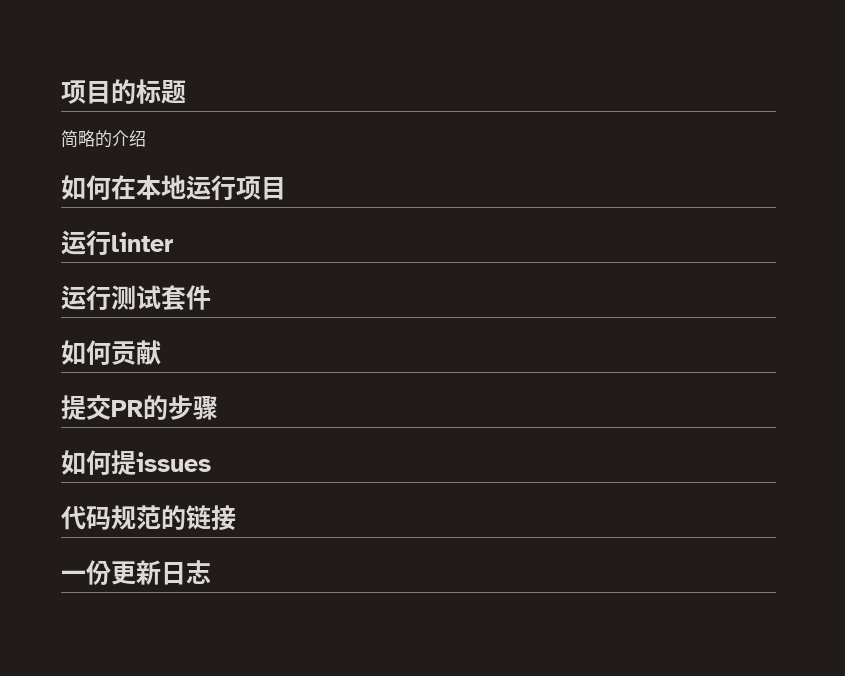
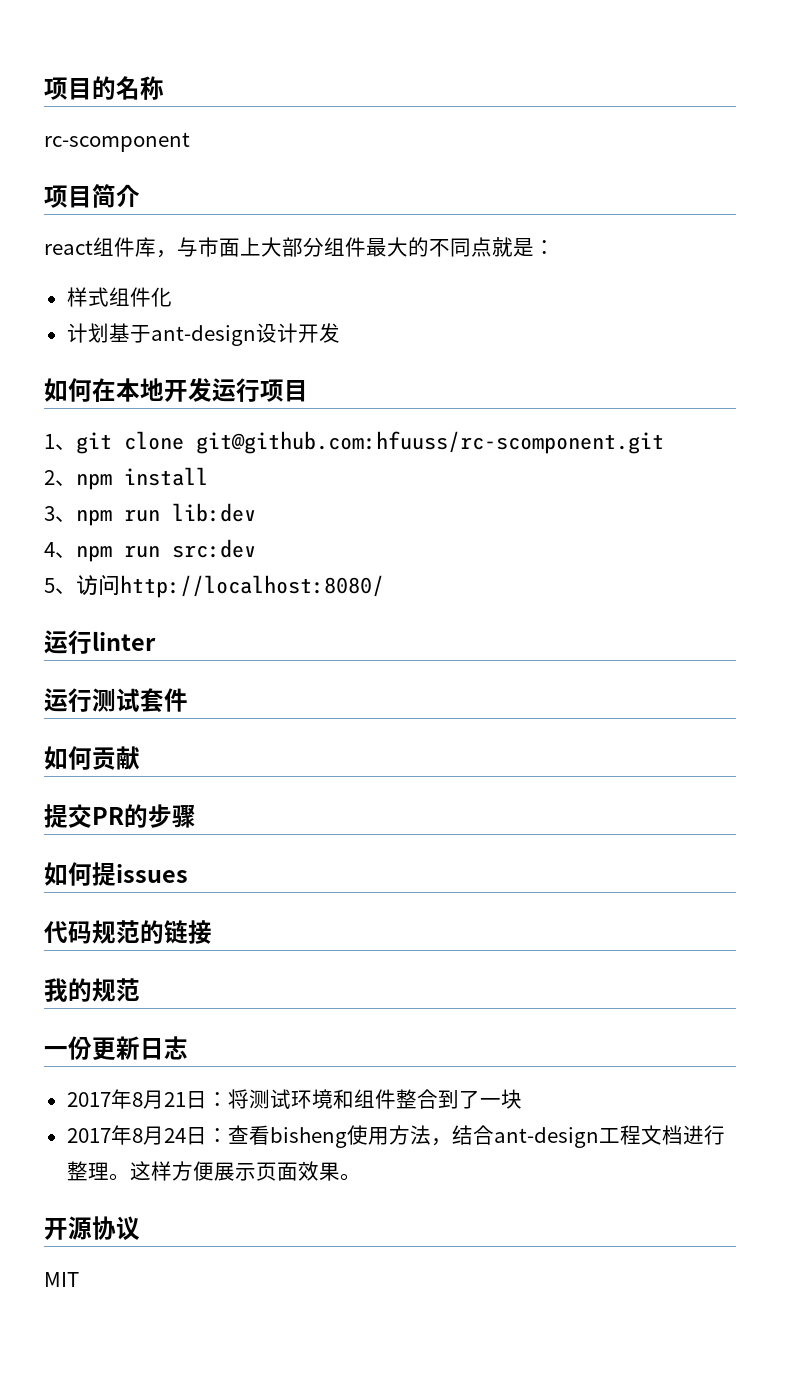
[136,79,186,104] [61,130,146,148] 标题 // 简略的介绍 -> [116,76,164,100] [44,132,190,152] [44,184,140,208] [44,237,555,258] [66,287,172,307] [66,323,340,346] 名称 // rc-scomponent // 项目简介 // react组件库，与市面上大部分组件最大的不同点就是： // 样式组件化 // 计划基于ant-design设计开发
(186, 187) none -> [164,378,212,402] 开发
(286, 188) none -> [44,431,664,454] [44,467,208,490] [44,503,256,526] [44,539,256,562] [44,574,384,598] // 1、git clone git@github.com:hfuuss/rc-scomponent.git // 2、npm install // 3、npm run lib:dev // 4、npm run src:dev // 5、访问http://localhost:8080/
(236, 517) none -> [44,978,140,1002] // 我的规范
(211, 572) none -> [66,1089,522,1109] [66,1125,725,1148] [66,1161,361,1181] [44,1216,140,1241] [44,1272,79,1287] // 2017年8月21日：将测试环境和组件整合到了一块 // 2017年8月24日：查看bisheng使用方法，结合ant-design工程文档进行整理。这样方便展示页面效果。 // 开源协议 // MIT

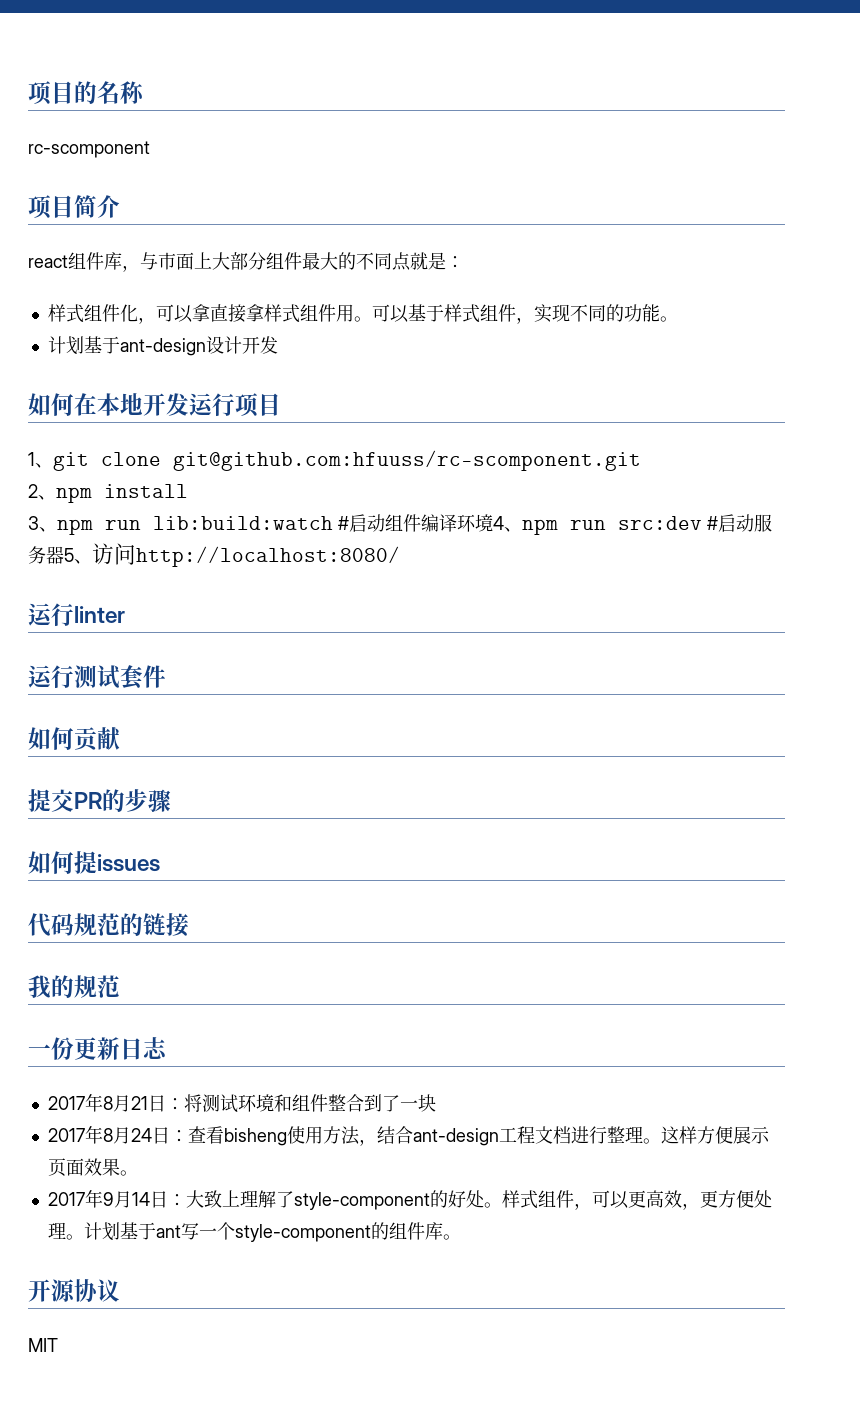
(172, 297) none -> [137,304,678,324] ，可以拿直接拿样式组件用。可以基于样式组件，实现不同的功能。
[172,503,256,522] lib:dev // -> [153,514,493,532] lib:build:watch #启动组件编译环境
(256, 548) // -> [707,514,772,532] [28,546,64,564] #启动服务器
(361, 1177) none -> [47,1189,772,1210] [47,1222,461,1242] // 2017年9月14日：大致上理解了style-component的好处。样式组件，可以更高效，更方便处理。计划基于ant写一个style-component的组件库。

